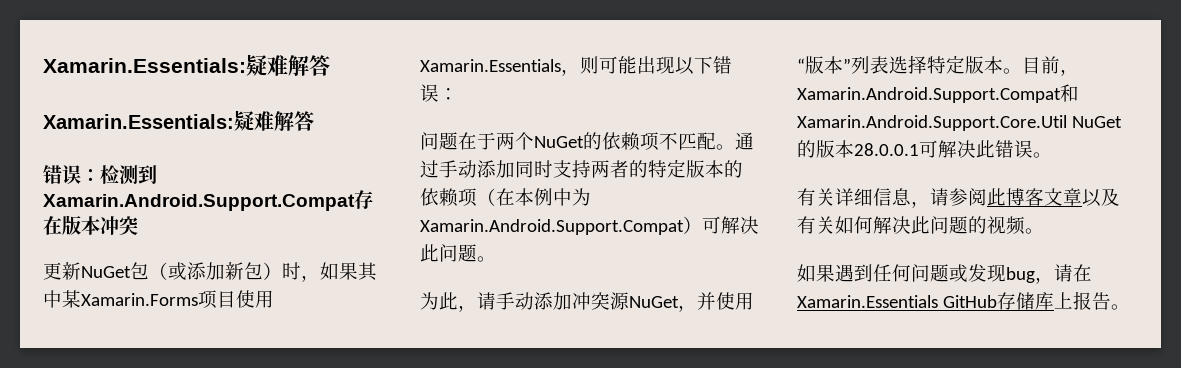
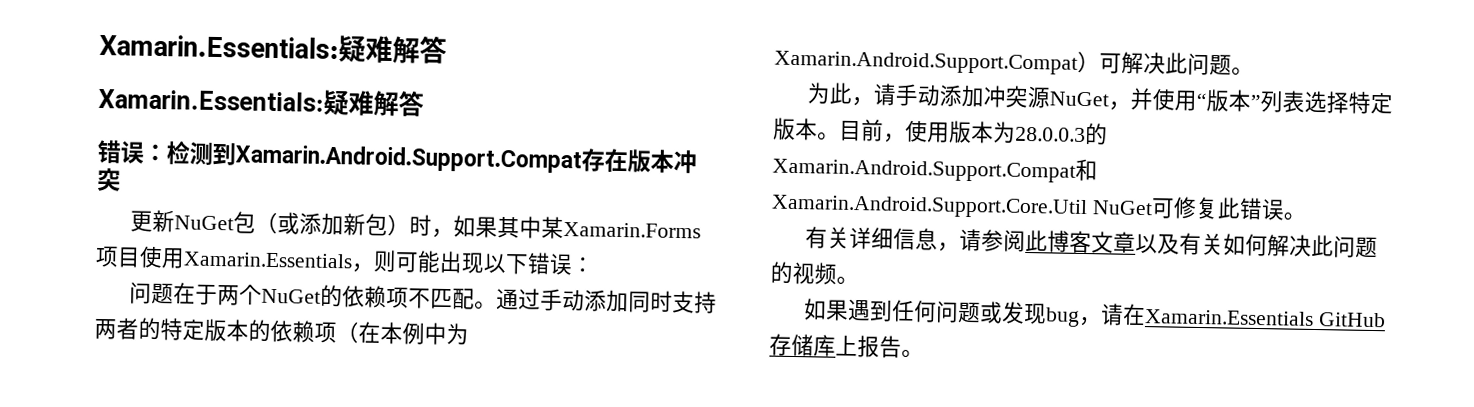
[797,84,1079,103] [797,115,1122,131] [797,140,976,158] Xamarin.Android.Support.Compat和Xamarin.Android.Support.Core.Util NuGet的版本28.0.0.1可解决 -> [905,119,1108,146] [772,158,1098,183] [771,194,1219,220] 使用版本为28.0.0.3的Xamarin.Android.Support.Compat和Xamarin.Android.Support.Core.Util NuGet可修复

